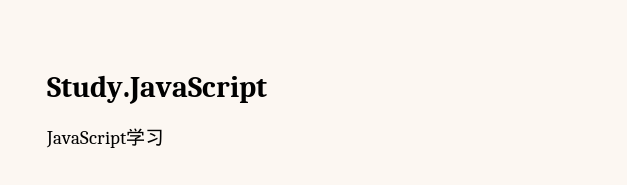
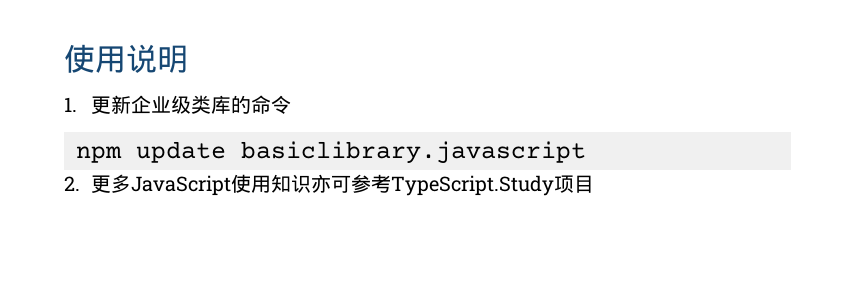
[47,75,267,104] [46,128,164,148] Study.JavaScript // JavaScript学习 -> [64,44,188,73] [64,95,292,114] [76,141,586,164] [64,174,595,196] 使用说明 // 1.更新企业级类库的命令 // npm update basiclibrary.javascript // 2.更多JavaScript使用知识亦可参考TypeScript.Study项目

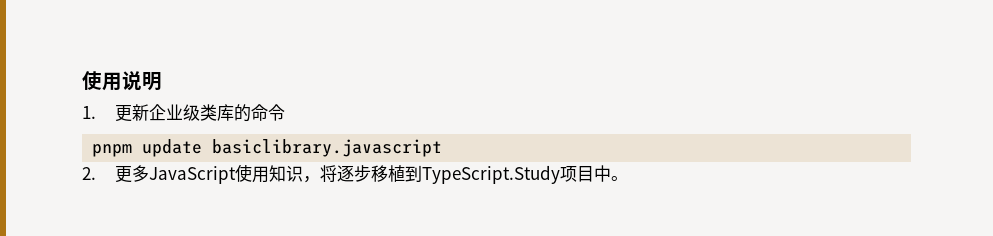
[76,146,122,163] npm -> [92,144,133,157] pnpm
[311,174,392,193] 亦可参考 -> [302,165,422,183] ，将逐步移植到
(595, 184) none -> [593,165,628,182] 中。

